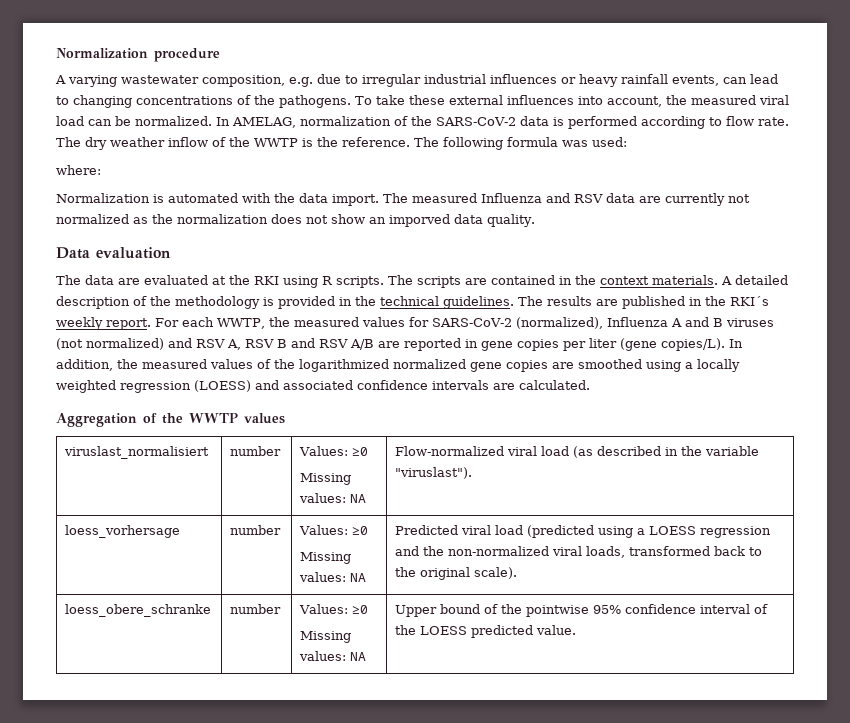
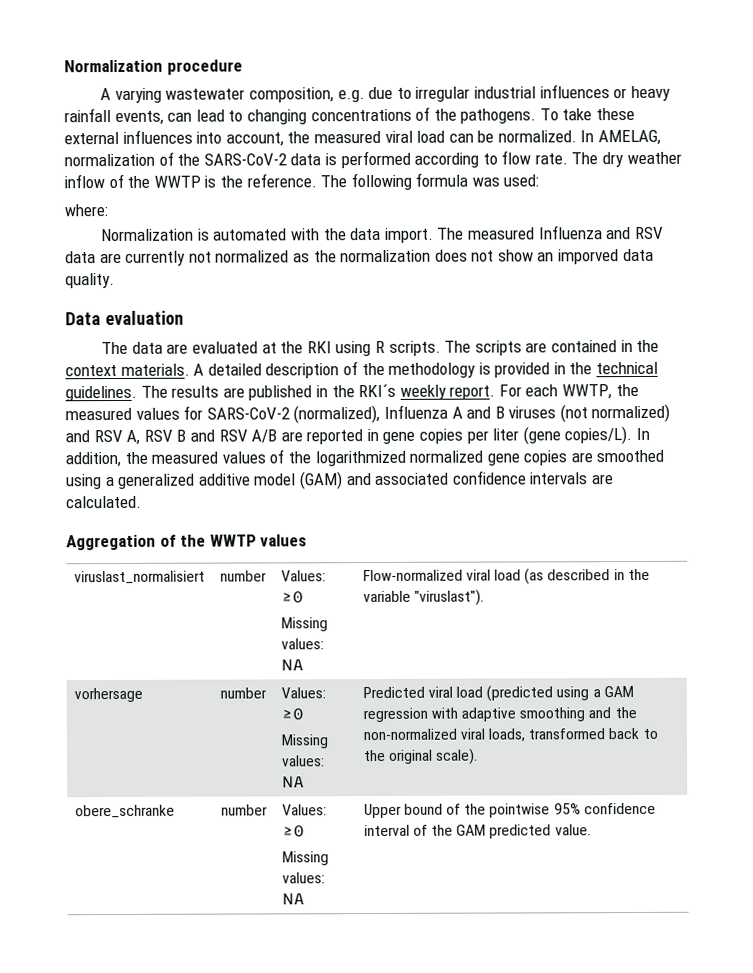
[697,359,740,372] [56,380,251,393] locally weighted regression (LOESS) -> [117,471,343,490] generalized additive model (GAM)
[65,525,181,538] loess_vorhersage -> [73,687,143,703] vorhersage
[649,526,772,538] LOESS regression -> [603,686,634,698] [362,707,586,723] GAM regression with adaptive smoothing
[65,604,212,617] loess_obere_schranke -> [74,804,175,819] obere_schranke
[420,626,468,635] LOESS -> [456,824,487,836] GAM

